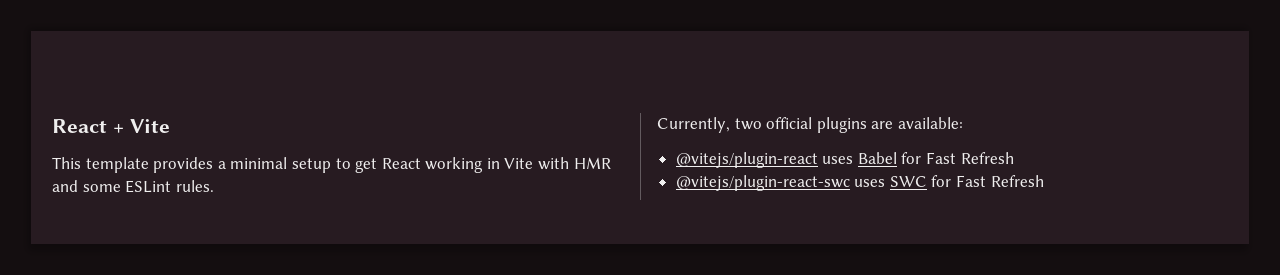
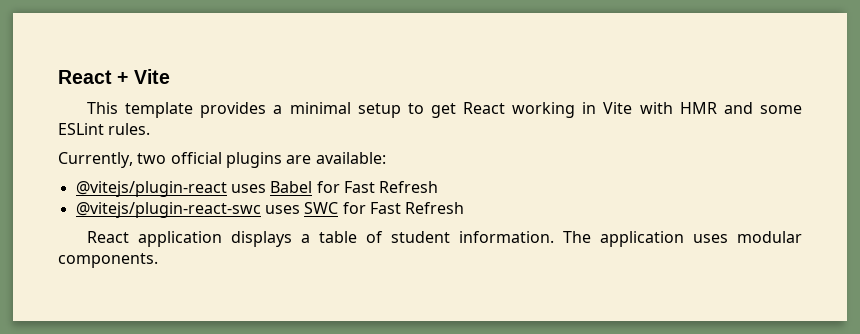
(1044, 181) none -> [86,231,802,247] [58,253,158,268] // React application displays a table of student information. The application uses modular components.

